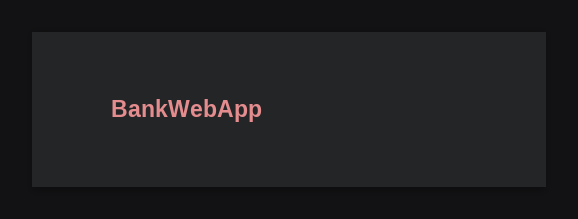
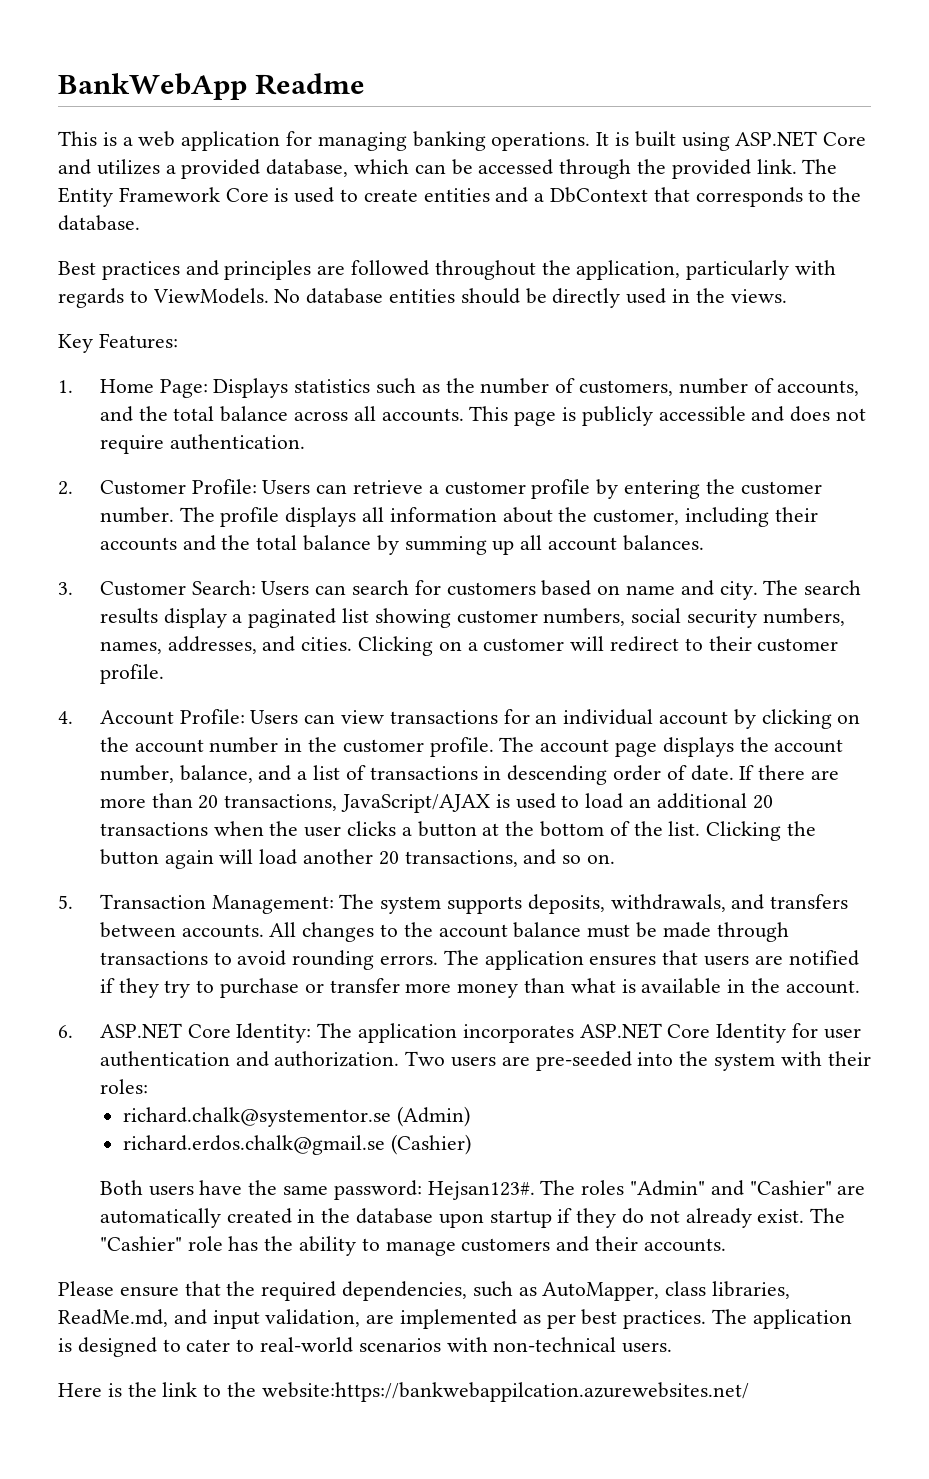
(262, 110) none -> [255,73,366,95] [58,131,867,151] [58,159,838,179] [58,187,862,207] [58,215,140,231] [58,260,837,280] [58,288,787,308] [58,333,178,353] [58,378,860,398] [99,406,867,426] [99,434,305,454] [58,479,822,499] [99,507,818,527] [99,535,704,555] [58,580,862,600] [99,608,845,628] [99,636,839,656] [99,664,164,684] [58,709,861,729] [99,737,844,757] [99,765,840,785] [99,793,773,813] [99,821,817,841] [99,849,615,869] [58,894,849,914] [99,922,789,942] [99,950,859,970] [99,978,860,998] [58,1023,861,1043] [99,1051,871,1071] [99,1079,148,1094] [123,1106,471,1127] [123,1134,472,1155] [99,1180,866,1200] [99,1208,846,1228] [99,1236,726,1256] [58,1281,791,1301] [58,1309,852,1329] [58,1337,673,1357] [58,1382,749,1402] Readme // This is a web application for managing banking operations. It is built using ASP.NET Core and utilizes a provided database, which can be accessed through the provided link. The Entity Framework Core is used to create entities and a DbContext that corresponds to the database. // Best practices and principles are followed throughout the application, particularly with regards to ViewModels. No database entities should be directly used in the views. // Key Features: // 1. Home Page: Displays statistics such as the number of customers, number of accounts, and the total balance across all accounts. This page is publicly accessible and does not require authentication. // 2. Customer Profile: Users can retrieve a customer profile by entering the customer number. The profile displays all information about the customer, including their accounts and the total balance by summing up all account balances. // 3. Customer Search: Users can search for customers based on name and city. The search results display a paginated list showing customer numbers, social security numbers, names, addresses, and cities. Clicking on a customer will redirect to their customer profile. // 4. Account Profile: Users can view transactions for an individual account by clicking on the account number in the customer profile. The account page displays the account number, balance, and a list of transactions in descending order of date. If there are more than 20 transactions, JavaScript/AJAX is used to load an additional 20 transactions when the user clicks a button at the bottom of the list. Clicking the button again will load another 20 transactions, and so on. // 5. Transaction Management: The system supports deposits, withdrawals, and transfers between accounts. All changes to the account balance must be made through transactions to avoid rounding errors. The application ensures that users are notified if they try to purchase or transfer more money than what is available in the account. // 6. ASP.NET Core Identity: The application incorporates ASP.NET Core Identity for user authentication and authorization. Two users are pre-seeded into the system with their roles: // richard.chalk@systementor.se (Admin) // richard.erdos.chalk@gmail.se (Cashier) // Both users have the same password: Hejsan123#. The roles "Admin" and "Cashier" are automatically created in the database upon startup if they do not already exist. The "Cashier" role has the ability to manage customers and their accounts. // Please ensure that the required dependencies, such as AutoMapper, class libraries, ReadMe.md, and input validation, are implemented as per best practices. The application is designed to cater to real-world scenarios with non-technical users. // Here is the link to the website:https://bankwebappilcation.azurewebsites.net/

